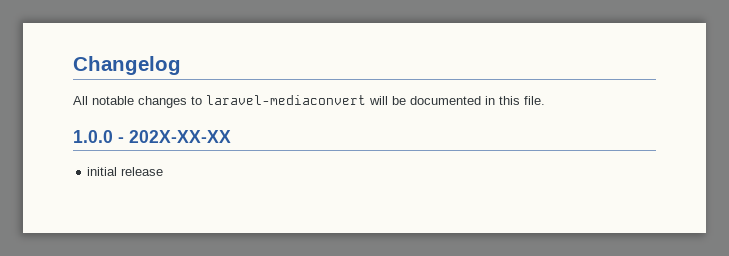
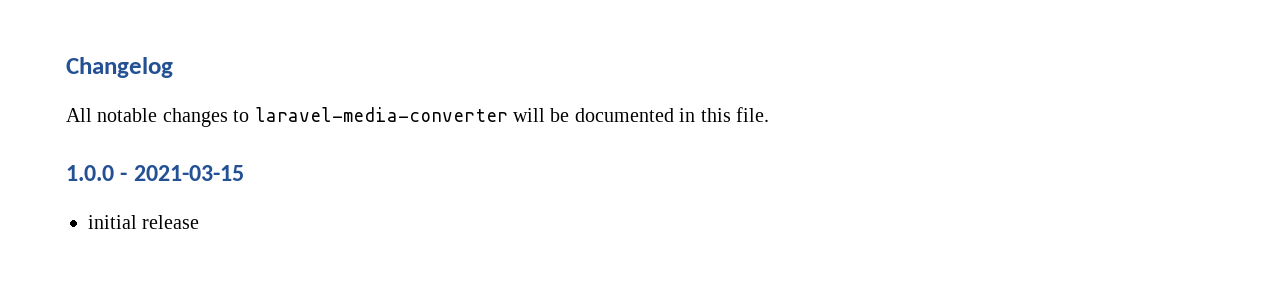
[206,95,366,105] laravel-mediaconvert -> [254,107,508,122] laravel-media-converter
[129,130,231,143] 202X-XX-XX -> [133,165,244,181] 2021-03-15

